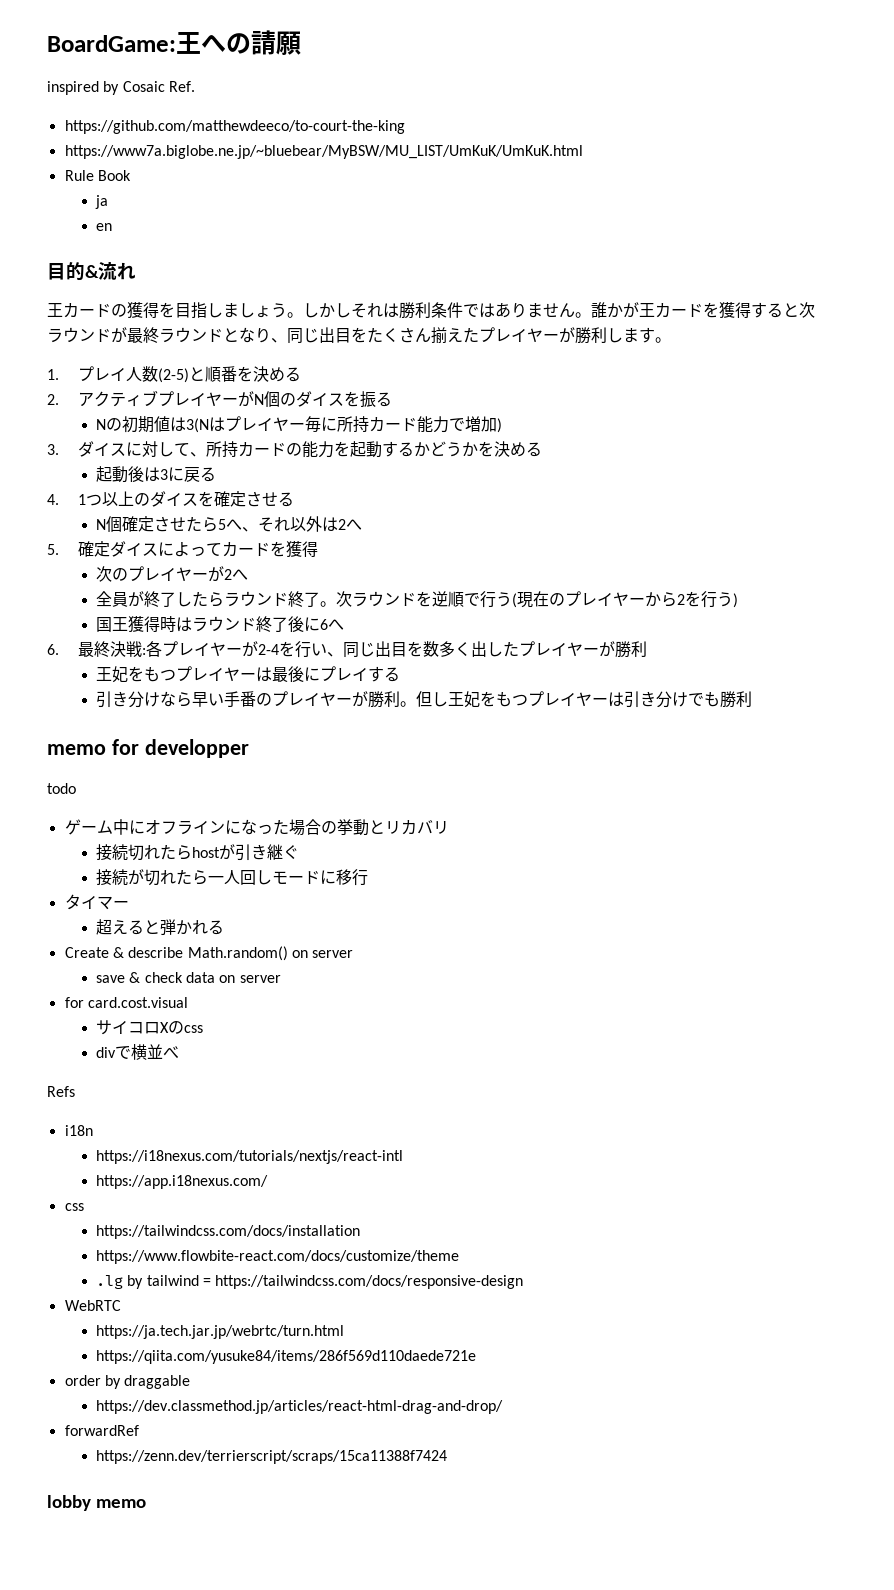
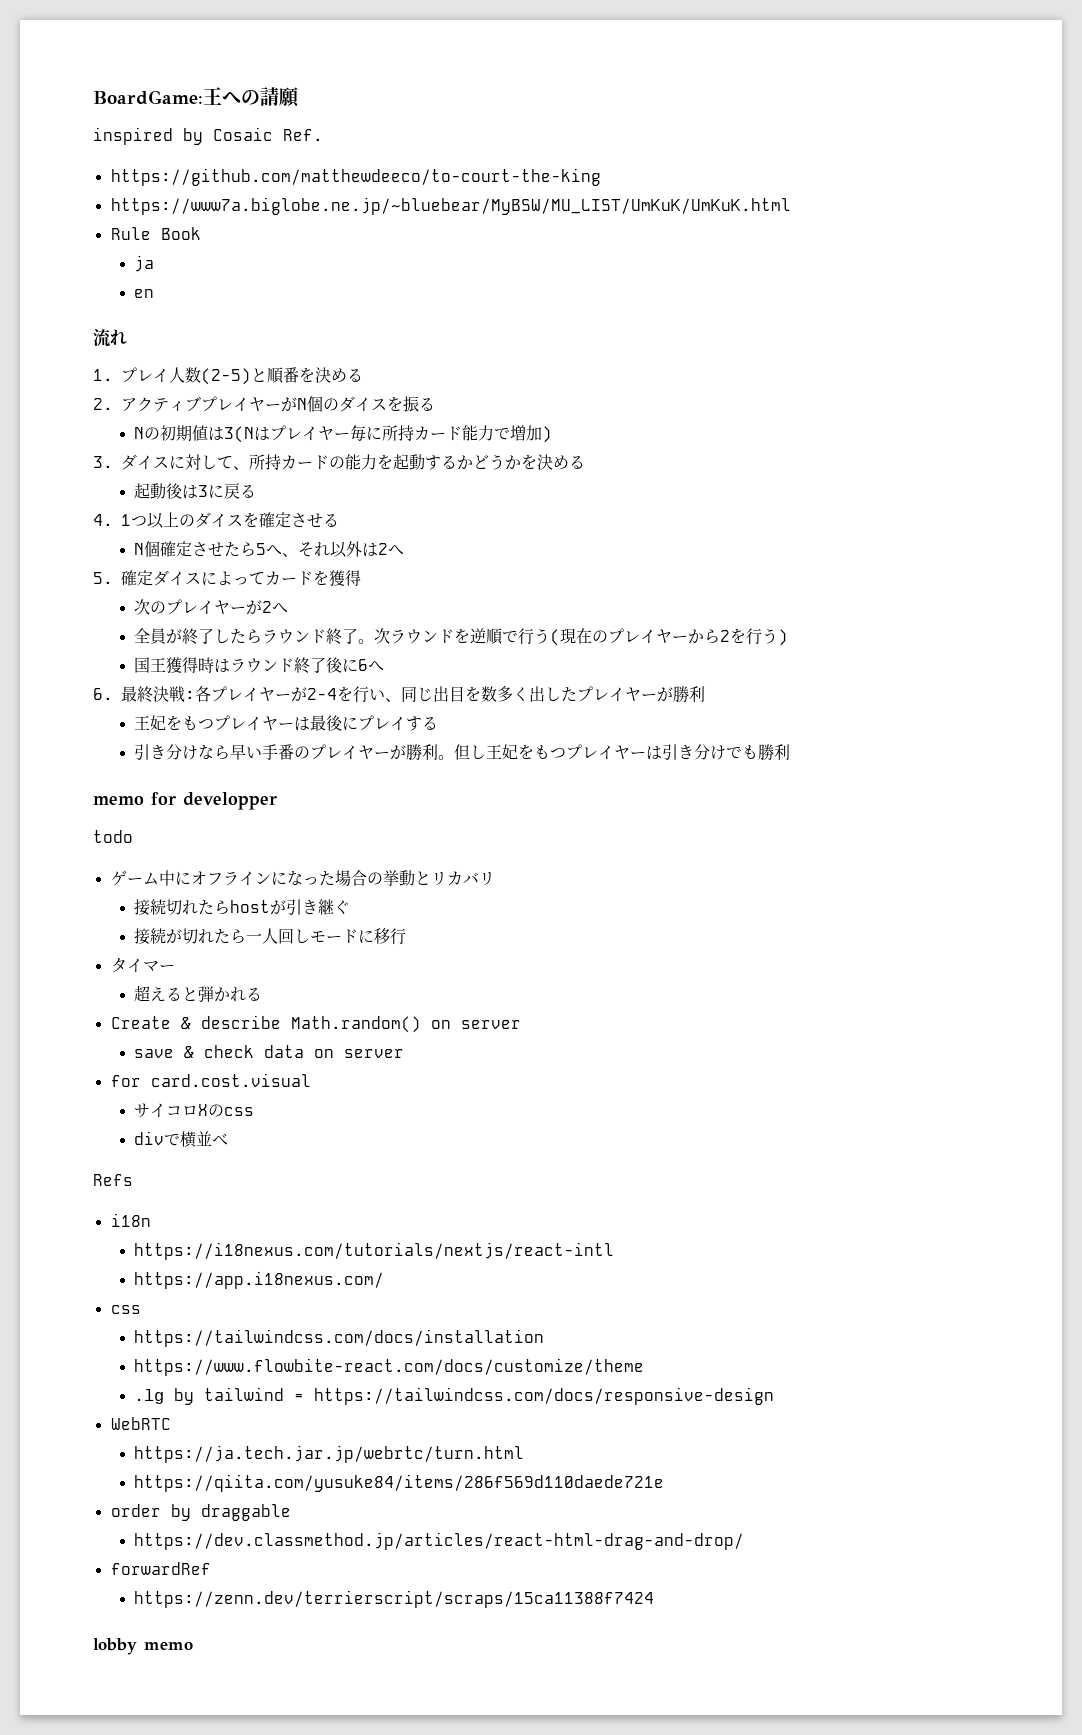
[47,262,99,281] 目的& -> (154, 293) none
[47,302,815,319] [47,327,671,344] // 王カードの獲得を目指しましょう。しかしそれは勝利条件ではありません。誰かが王カードを獲得すると次ラウンドが最終ラウンドとなり、同じ出目をたくさん揃えたプレイヤーが勝利します。 -> (127, 337) none

